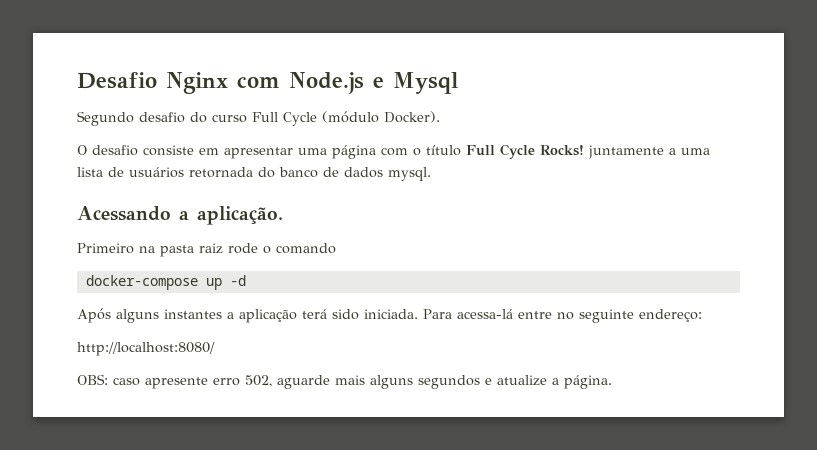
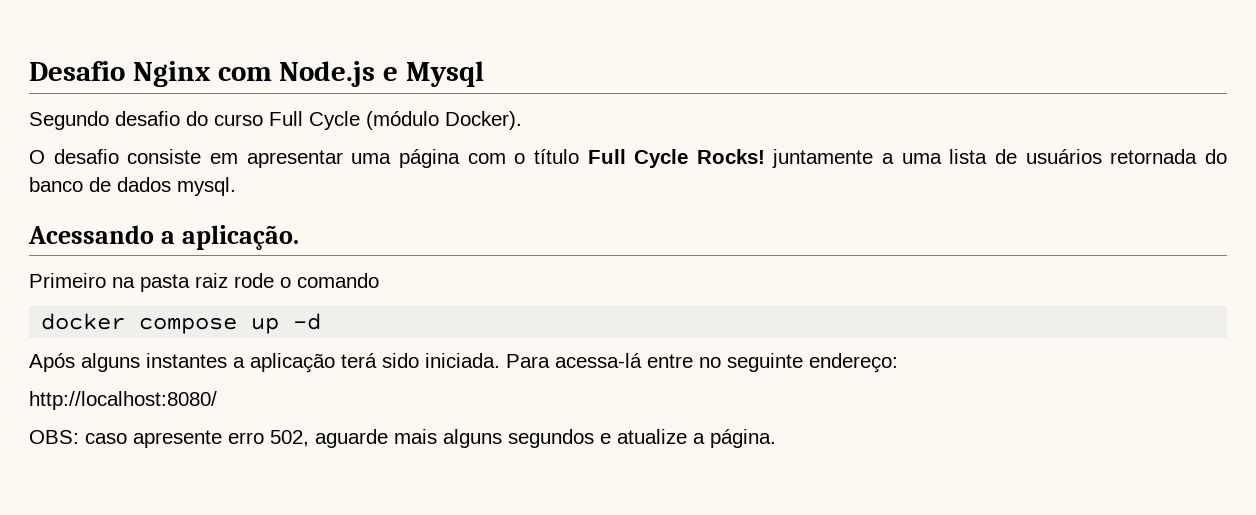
[85,275,198,290] docker-compose -> [41,313,238,334] docker compose

